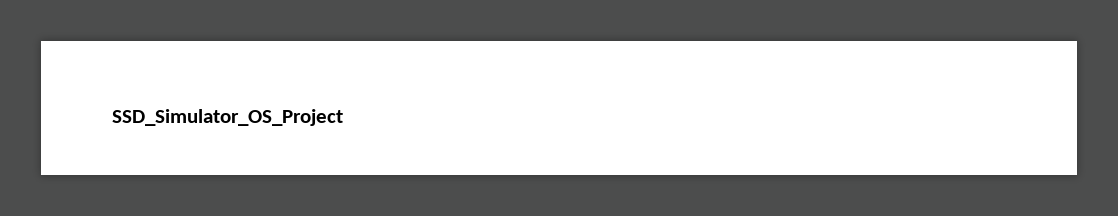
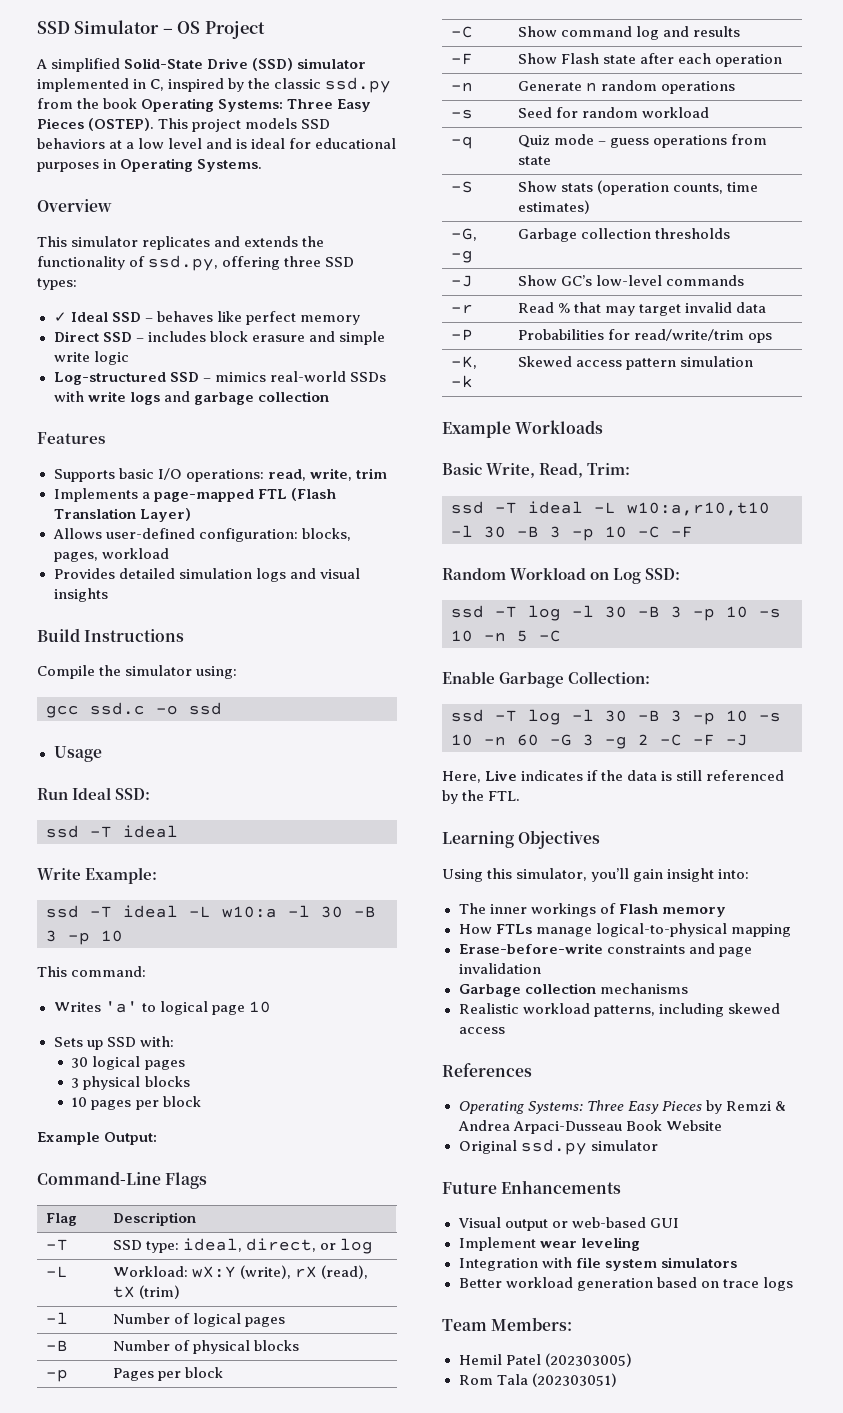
[112,109,343,126] SSD_Simulator_OS_Project -> [37,20,265,39] [36,58,367,72] [37,77,392,93] [37,98,372,112] [37,118,331,132] [37,138,397,149] [37,158,263,172] [37,199,112,212] [37,236,325,250] [37,255,355,271] [37,278,77,290] [53,311,360,325] [53,331,385,345] [53,351,129,365] [53,371,386,385] [53,391,329,405] [37,432,105,444] [53,468,387,482] [53,488,336,502] [53,508,191,522] [52,528,351,542] [53,548,169,562] [53,568,360,582] [53,588,108,602] [37,628,185,642] [37,665,238,679] [46,702,222,718] [53,746,102,762] [37,787,151,800] [46,825,178,838] [37,867,158,884] [46,905,376,918] [46,930,123,945] [37,966,147,977] [53,1001,271,1015] [53,1036,174,1050] [71,1056,185,1070] [71,1076,190,1090] [71,1096,201,1110] [37,1132,158,1145] [37,1171,208,1189] [46,1213,78,1226] [113,1212,197,1226] [46,1239,69,1251] [113,1238,374,1254] [46,1266,69,1277] [113,1265,369,1279] [113,1285,181,1299] [46,1312,69,1324] [113,1313,286,1327] [46,1340,69,1351] [113,1340,300,1354] [46,1369,69,1382] [113,1367,224,1381] [451,26,474,38] [518,26,741,40] [451,53,474,65] [518,53,783,67] [451,82,474,92] [518,80,736,94] [451,109,474,119] [518,107,710,118] [451,136,474,149] [518,134,768,148] [518,156,552,165] [451,181,474,193] [518,180,759,195] [518,200,591,214] [451,228,478,241] [451,250,474,263] [518,228,731,242] [451,275,474,287] [518,275,745,286] [451,304,474,314] [518,302,767,316] [451,329,474,341] [518,329,773,343] [451,356,478,369] [451,375,474,388] [518,356,754,370] [442,420,604,438] [442,463,631,478] [451,501,770,516] [451,525,693,541] [442,567,681,584] [451,605,781,621] [451,630,561,642] [442,671,651,688] [451,709,781,725] [451,734,748,749] [442,770,785,783] [442,790,521,804] [442,830,601,849] [442,868,750,882] [458,903,726,917] [458,923,791,937] [458,943,752,957] [458,963,541,974] [458,983,688,997] [458,1003,780,1017] [458,1027,505,1034] [442,1063,532,1077] [458,1100,786,1114] [457,1120,722,1134] [458,1139,658,1155] [442,1180,622,1194] [457,1217,679,1231] [458,1237,640,1251] [458,1257,737,1271] [458,1277,793,1291] [442,1317,573,1331] [458,1353,632,1367] [458,1373,617,1387] SSD Simulator – OS Project // A simplified Solid-State Drive (SSD) simulator implemented in C, inspired by the classic ssd.py from the book Operating Systems: Three Easy Pieces (OSTEP). This project models SSD behaviors at a low level and is ideal for educational purposes in Operating Systems. // Overview // This simulator replicates and extends the functionality of ssd.py, offering three SSD types: // ✓ Ideal SSD – behaves like perfect memory // Direct SSD – includes block erasure and simple write logic // Log-structured SSD – mimics real-world SSDs with write logs and garbage collection // Features // Supports basic I/O operations: read, write, trim // Implements a page-mapped FTL (Flash Translation Layer) // Allows user-defined configuration: blocks, pages, workload // Provides detailed simulation logs and visual insights // Build Instructions // Compile the simulator using: // gcc ssd.c -o ssd // Usage // Run Ideal SSD: // ssd -T ideal // Write Example: // ssd -T ideal -L w10:a -l 30 -B 3 -p 10 // This command: // Writes 'a' to logical page 10 // Sets up SSD with: // 30 logical pages // 3 physical blocks // 10 pages per block // Example Output: // Command-Line Flags // Flag | Description // -T | SSD type: ideal, direct, or log // -L | Workload: wX:Y (write), rX (read), tX (trim) // -l | Number of logical pages // -B | Number of physical blocks // -p | Pages per block // -C | Show command log and results // -F | Show Flash state after each operation // -n | Generate n random operations // -s | Seed for random workload // -q | Quiz mode – guess operations from state // -S | Show stats (operation counts, time estimates) // -G, -g | Garbage collection thresholds // -J | Show GC’s low-level commands // -r | Read % that may target invalid data // -P | Probabilities for read/write/trim ops // -K, -k | Skewed access pattern simulation // Example Workloads // Basic Write, Read, Trim: // ssd -T ideal -L w10:a,r10,t10 -l 30 -B 3 -p 10 -C -F // Random Workload on Log SSD: // ssd -T log -l 30 -B 3 -p 10 -s 10 -n 5 -C // Enable Garbage Collection: // ssd -T log -l 30 -B 3 -p 10 -s 10 -n 60 -G 3 -g 2 -C -F -J // Here, Live indicates if the data is still referenced by the FTL. // Learning Objectives // Using this simulator, you’ll gain insight into: // The inner workings of Flash memory // How FTLs manage logical-to-physical mapping // Erase-before-write constraints and page invalidation // Garbage collection mechanisms // Realistic workload patterns, including skewed access // References // Operating Systems: Three Easy Pieces by Remzi & Andrea Arpaci-Dusseau Book Website // Original ssd.py simulator // Future Enhancements // Visual output or web-based GUI // Implement wear leveling // Integration with file system simulators // Better workload generation based on trace logs // Team Members: // Hemil Patel (202303005) // Rom Tala (202303051)

